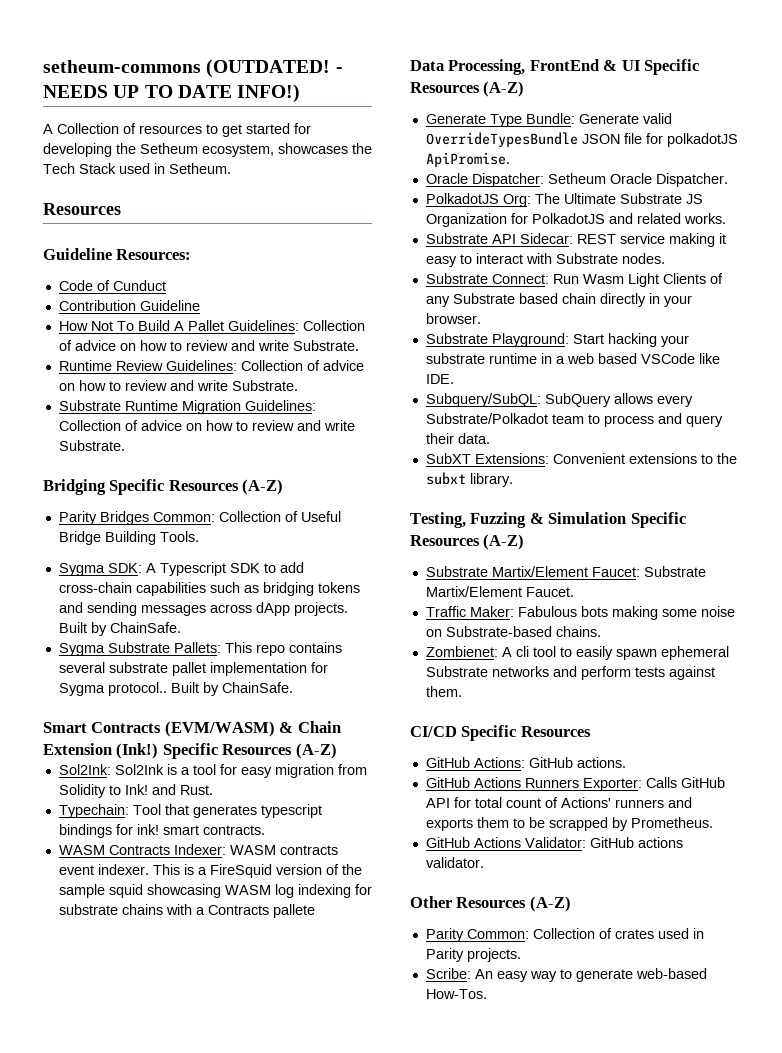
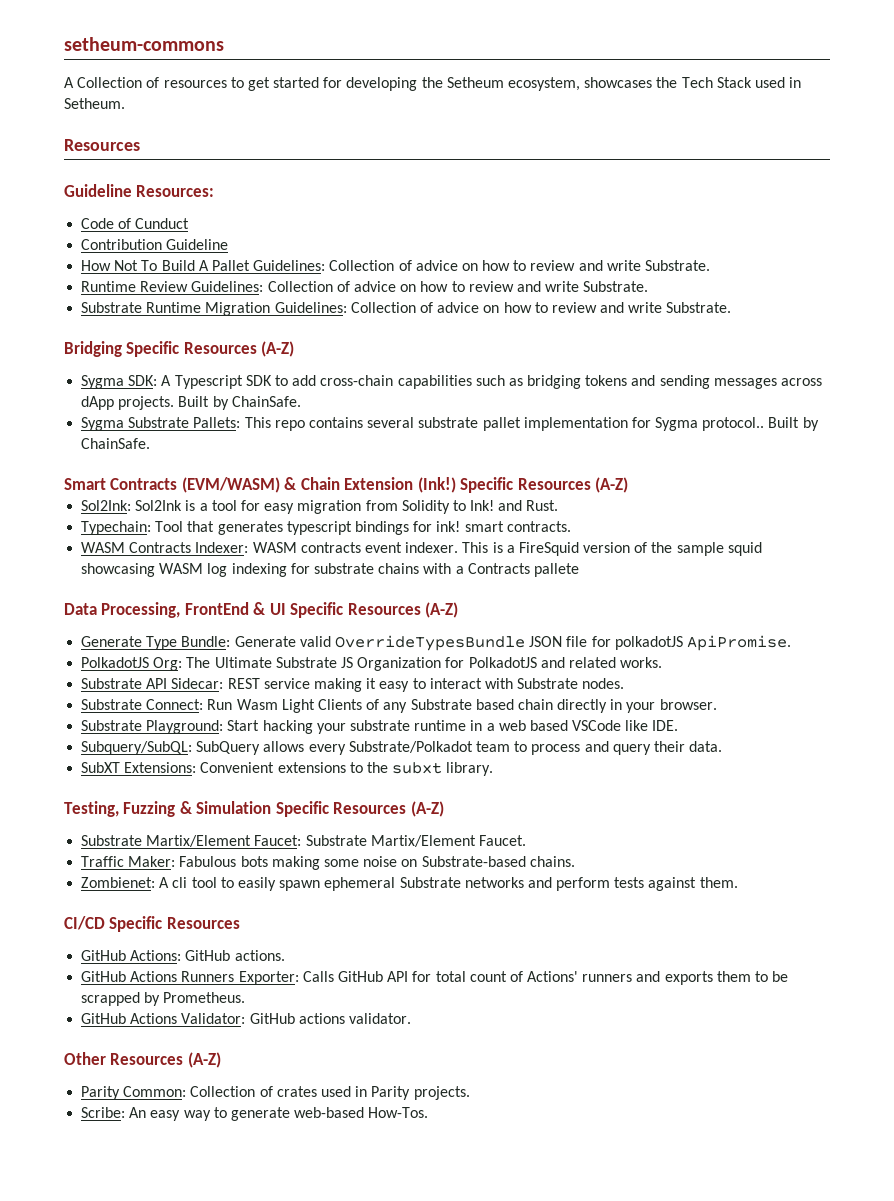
[206,59,343,78] [43,84,301,103] (OUTDATED! - NEEDS UP TO DATE INFO!) -> (224, 44) none
[58,511,341,525] [58,531,199,545] // Parity Bridges Common: Collection of Useful Bridge Building Tools. -> (295, 349) none
[425,173,728,187] // Oracle Dispatcher: Setheum Oracle Dispatcher. -> (791, 643) none

